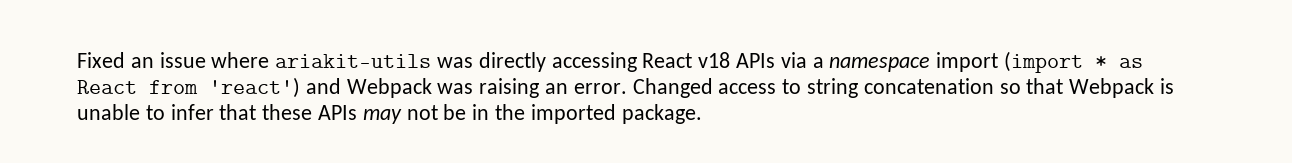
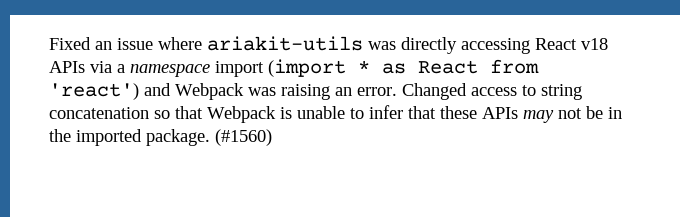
(702, 114) none -> [215,129,272,146] (#1560)

